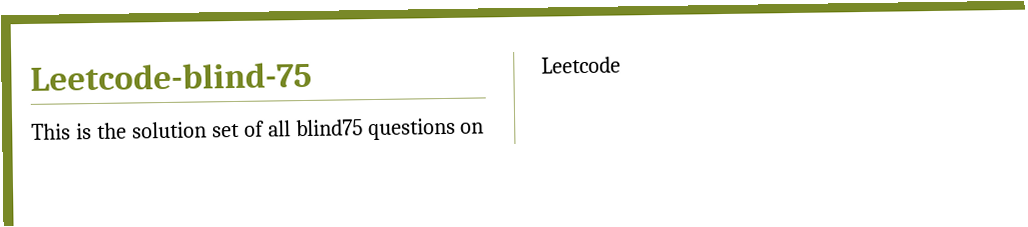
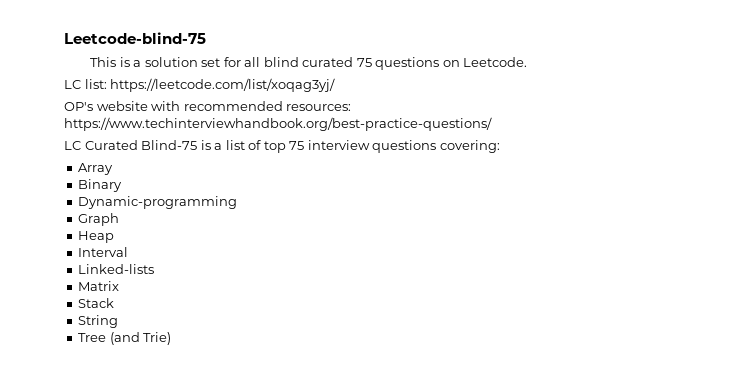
[96,122,127,139] the -> [133,60,142,67] a
[243,117,485,141] [541,56,621,74] of all blind75 questions on Leetcode -> [223,57,528,70] [64,78,336,92] [64,101,352,111] [64,117,492,131] [64,140,500,153] [78,163,114,175] [78,179,123,192] [78,196,238,209] [78,213,120,226] [78,231,115,243] [78,247,129,257] [78,264,155,274] [78,281,120,291] [78,298,115,308] [78,315,119,328] [78,332,172,345] for all blind curated 75 questions on Leetcode. // LC list: https://leetcode.com/list/xoqag3yj/ // OP's website with recommended resources: https://www.techinterviewhandbook.org/best-practice-questions/ // LC Curated Blind-75 is a list of top 75 interview questions covering: // Array // Binary // Dynamic-programming // Graph // Heap // Interval // Linked-lists // Matrix // Stack // String // Tree (and Trie)

